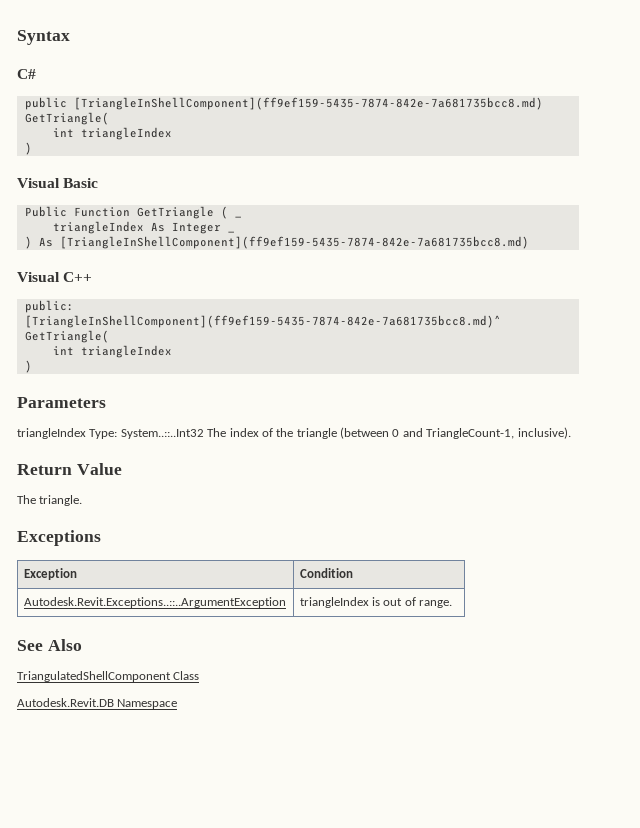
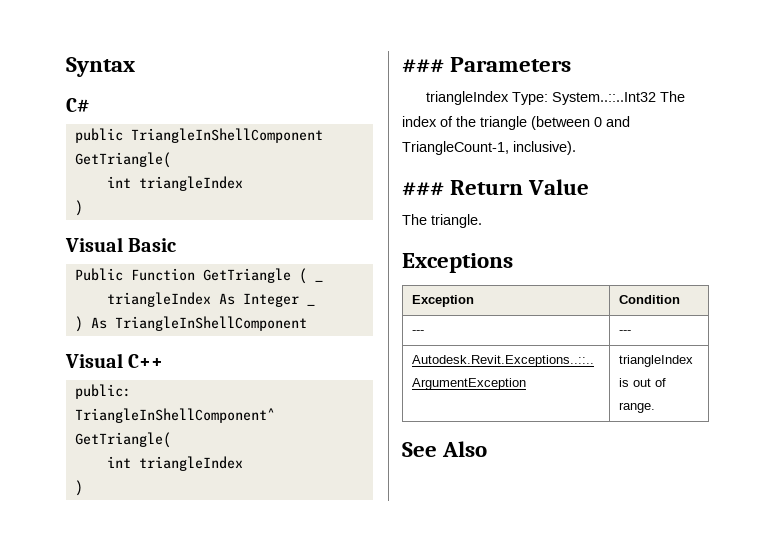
[73,97,543,110] [TriangleInShellComponent](ff9ef159-5435-7874-842e-7a681735bcc8.md) -> [130,128,323,143] TriangleInShellComponent
[59,236,529,249] [TriangleInShellComponent](ff9ef159-5435-7874-842e-7a681735bcc8.md) -> [114,316,307,331] TriangleInShellComponent
[24,315,501,328] [24,330,109,343] [52,345,172,358] [24,360,32,373] [TriangleInShellComponent](ff9ef159-5435-7874-842e-7a681735bcc8.md)^ GetTriangle( // int triangleIndex // ) // -> [74,408,275,423] [74,432,171,448] [106,456,243,471] [74,480,83,496] [402,59,444,73] TriangleInShellComponent^ GetTriangle( // int triangleIndex // ) // ###
(571, 433) none -> [402,182,444,196] ###
(353, 573) none -> [411,330,424,334] [618,330,631,334] // --- | ---
[17,671,200,682] [17,698,178,709] // TriangulatedShellComponent Class // Autodesk.Revit.DB Namespace -> (488, 449) none

